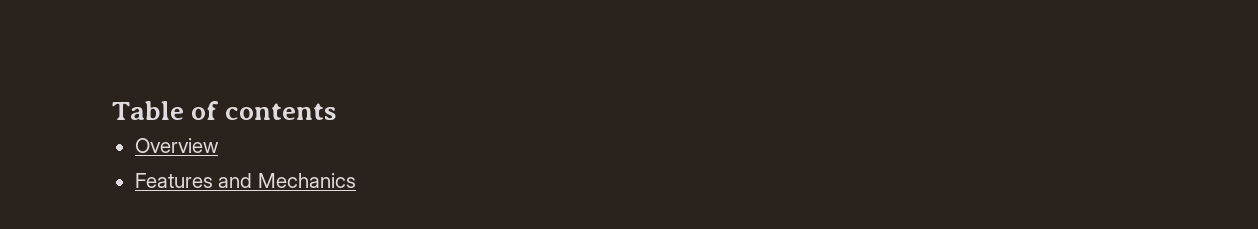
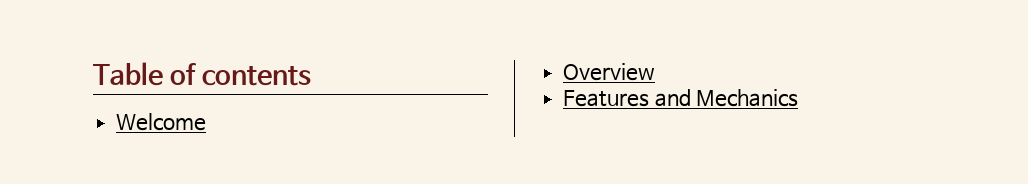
(336, 111) none -> [116,113,207,131] // Welcome

